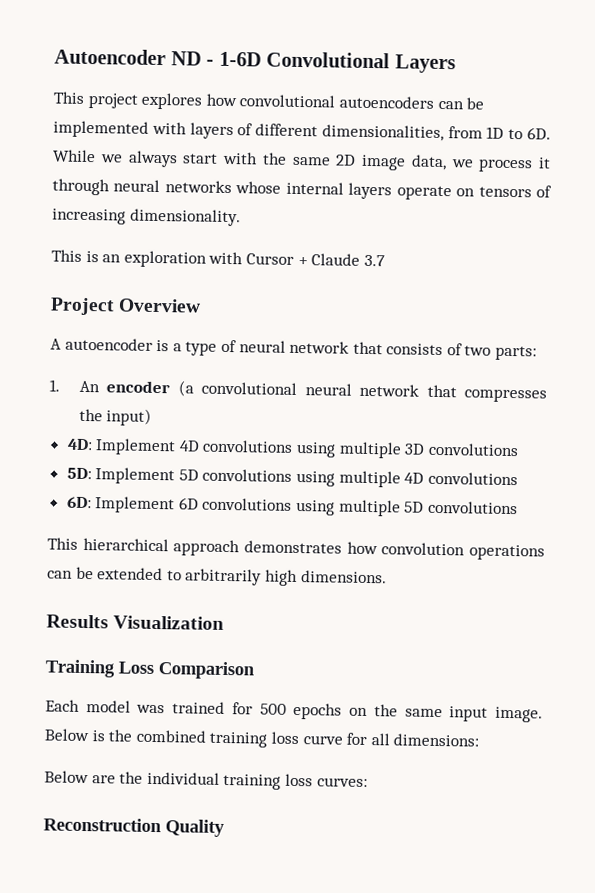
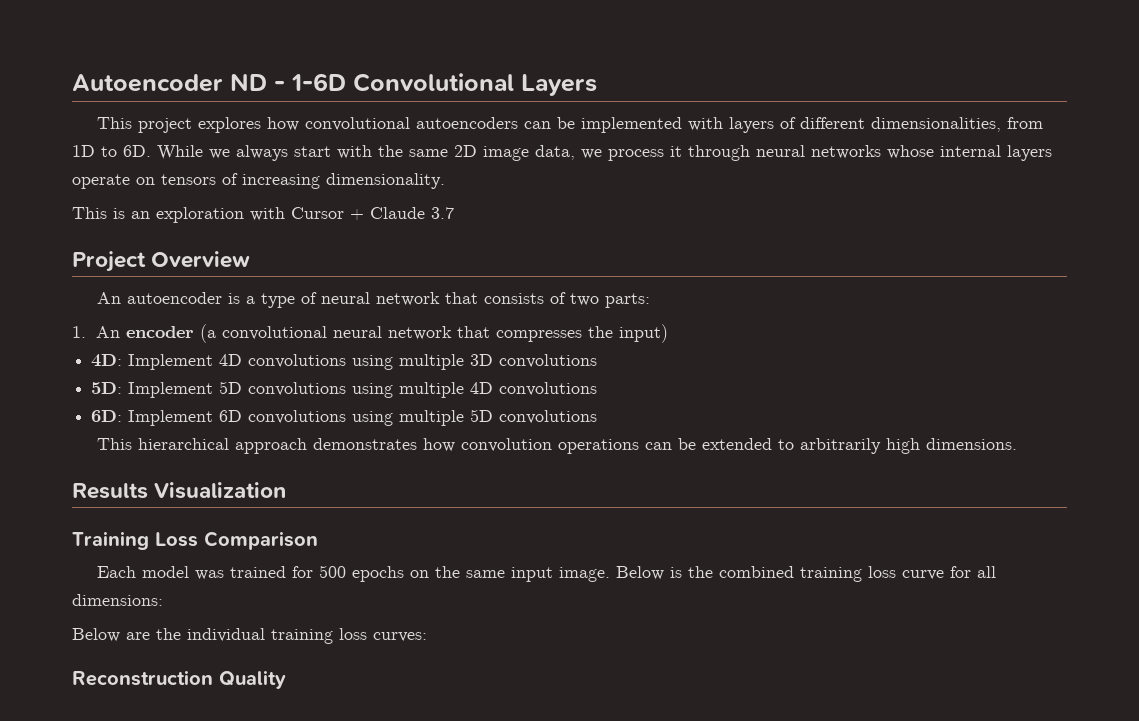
[50,338,62,350] A -> [97,292,122,304] An

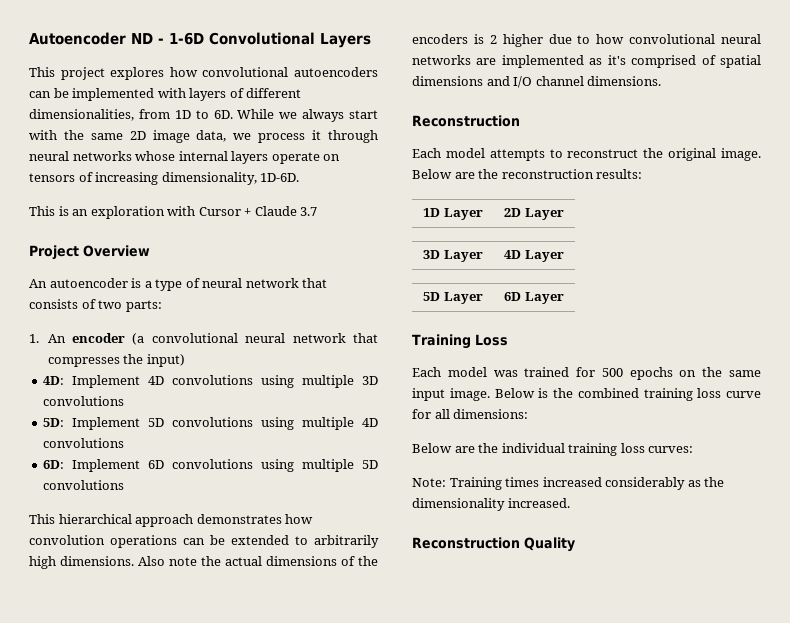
[326,173,445,189] dimensionality. -> [161,172,300,185] dimensionality, 1D-6D.
[72,482,287,499] // Results Visualization -> [138,556,378,566] [412,34,761,47] [412,55,761,68] [412,76,662,88] [412,115,520,127] [412,148,761,161] [412,169,643,179] [423,208,483,220] [504,208,564,220] [423,250,483,262] [504,250,564,262] [423,292,483,304] [504,292,564,304] Also note the actual dimensions of the encoders is 2 higher due to how convolutional neural networks are implemented as it's comprised of spatial dimensions and I/O channel dimensions. // Reconstruction // Each model attempts to reconstruct the original image. Below are the reconstruction results: // 1D Layer | 2D Layer // 3D Layer | 4D Layer // 5D Layer | 6D Layer
[204,531,318,550] Comparison -> (508, 340) none
(427, 637) none -> [412,477,725,490] [412,498,570,511] // Note: Training times increased considerably as the dimensionality increased.

